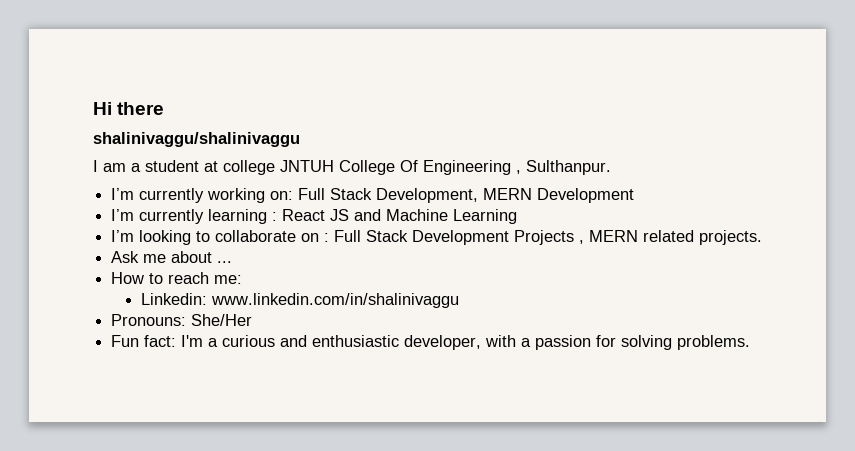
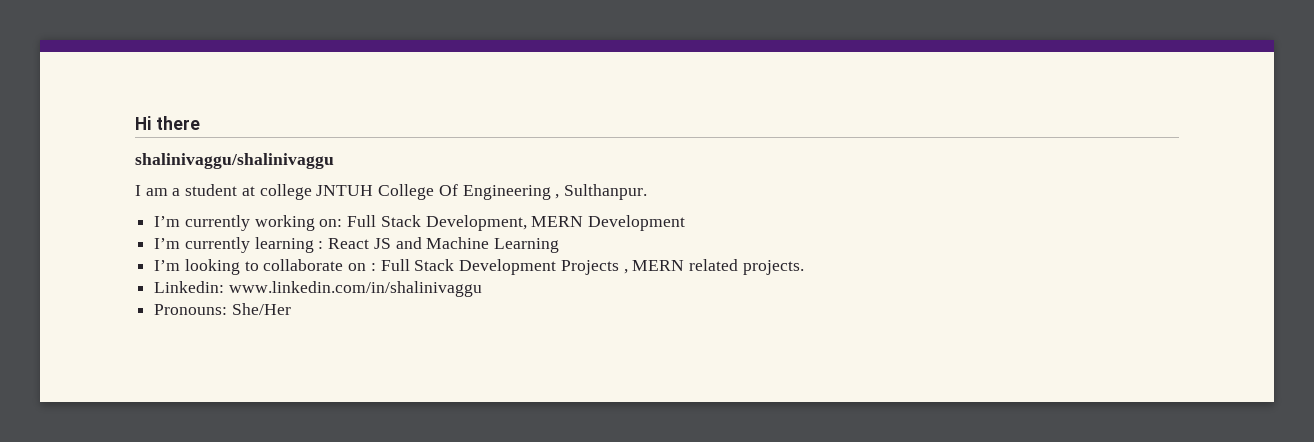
[111,251,233,263] [111,272,243,284] [141,293,460,308] [111,314,253,326] [111,335,751,350] Ask me about ... // How to reach me: // Linkedin: www.linkedin.com/in/shalinivaggu // Pronouns: She/Her // Fun fact: I'm a curious and enthusiastic developer, with a passion for solving problems. -> [154,281,482,297] [154,303,291,315] Linkedin: www.linkedin.com/in/shalinivaggu // Pronouns: She/Her

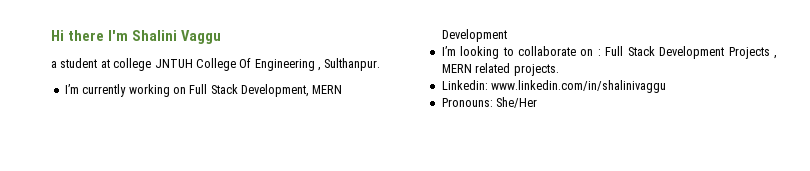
[135,153,334,169] [135,185,168,196] // shalinivaggu/shalinivaggu // I am -> [107,30,221,44] I'm Shalini Vaggu //
[319,219,343,227] on: -> [172,87,186,94] on
[154,237,560,253] // I’m currently learning : React JS and Machine Learning -> (507, 35) none

